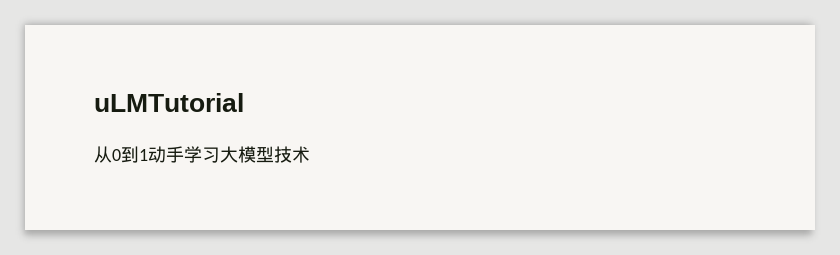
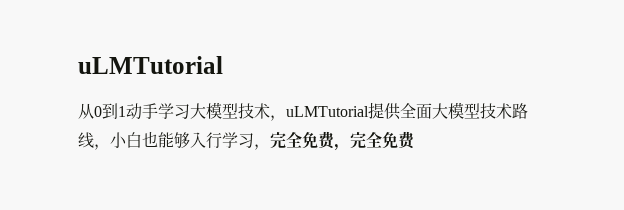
(310, 154) none -> [270,102,528,121] [78,131,415,151] ，uLMTutorial提供全面大模型技术路线，小白也能够入行学习，完全免费，完全免费

